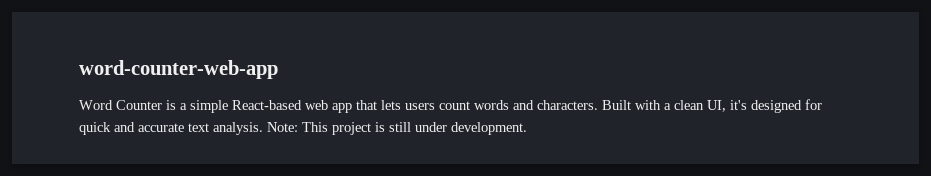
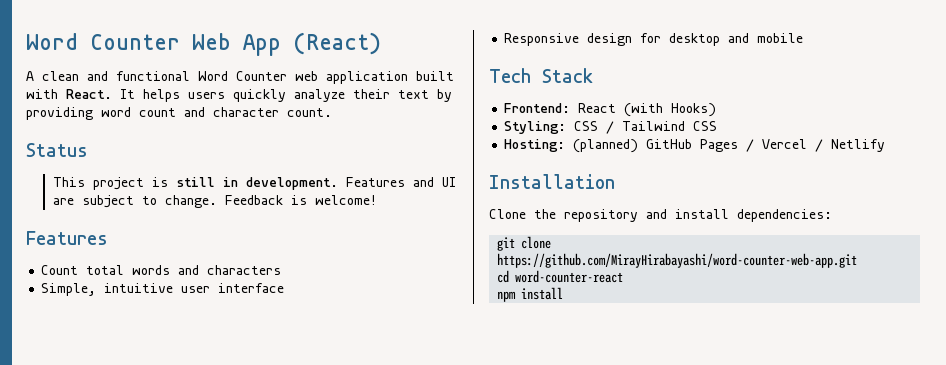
[79,60,278,79] [79,99,822,113] [79,122,527,135] word-counter-web-app // Word Counter is a simple React-based web app that lets users count words and characters. Built with a clean UI, it's designed for quick and accurate text analysis. Note: This project is still under development. -> [26,32,381,56] [26,71,454,84] [26,89,452,102] [26,107,332,120] [26,143,88,157] [52,177,456,190] [52,195,377,208] [26,231,108,245] [41,265,282,275] [41,283,285,296] [504,33,804,46] [489,68,593,83] [504,103,717,117] [504,121,718,134] [504,139,886,153] [489,174,615,189] [489,209,832,222] [497,236,552,251] [497,253,858,268] [497,270,624,283] [497,287,564,302] Word Counter Web App (React) // A clean and functional Word Counter web application built with React. It helps users quickly analyze their text by providing word count and character count. // Status // This project is still in development. Features and UI are subject to change. Feedback is welcome! // Features // Count total words and characters // Simple, intuitive user interface // Responsive design for desktop and mobile // Tech Stack // Frontend: React (with Hooks) // Styling: CSS / Tailwind CSS // Hosting: (planned) GitHub Pages / Vercel / Netlify // Installation // Clone the repository and install dependencies: // git clone https://github.com/MirayHirabayashi/word-counter-web-app.git // cd word-counter-react // npm install

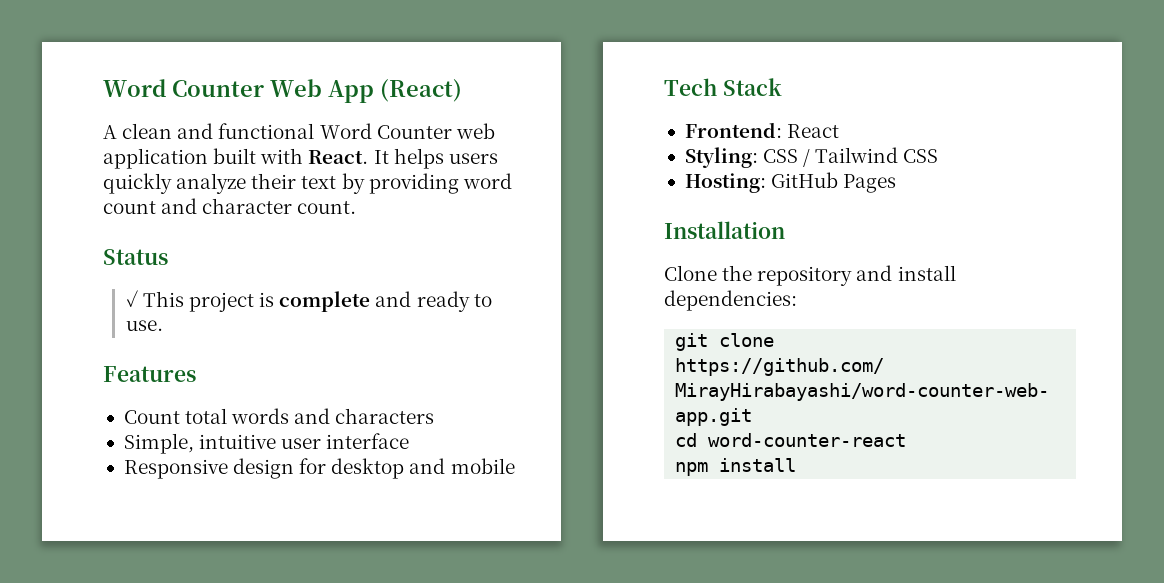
(88, 150) none -> [125,290,138,307] ✓
[175,177,456,190] [52,195,377,208] still in development. Features and UI are subject to change. Feedback is welcome! -> [279,291,492,312] [125,320,163,331] complete and ready to use.
[624,103,717,117] (with Hooks) -> (840, 131) none
[573,139,639,153] (planned) -> (766, 183) none
[746,139,886,152] / Vercel / Netlify -> (897, 183) none

